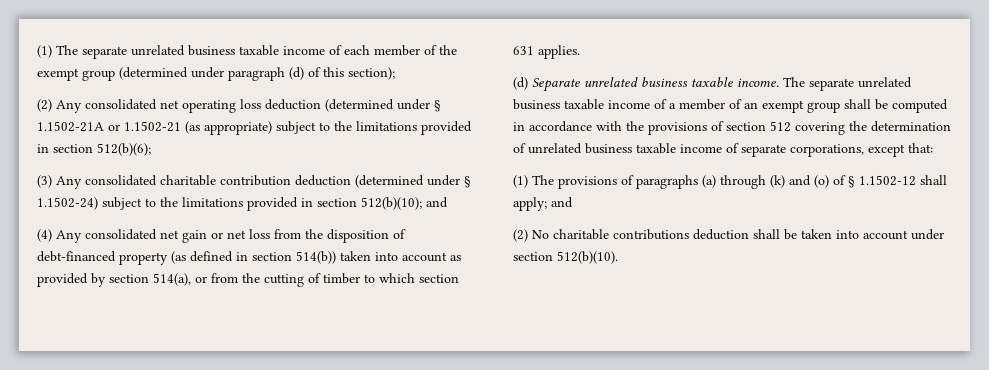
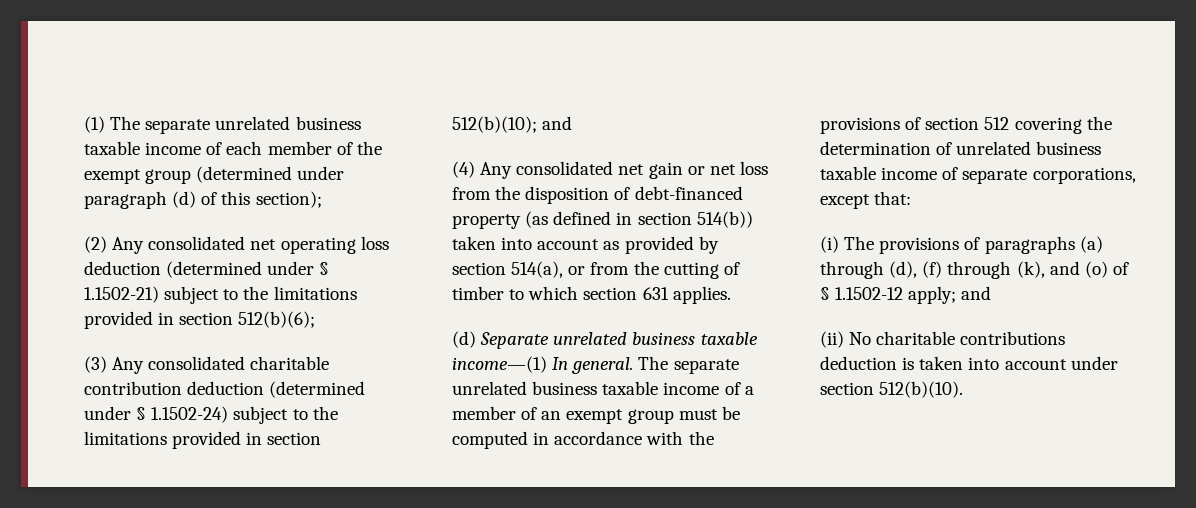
[37,121,272,135] 1.1502-21A or 1.1502-21 (as appropriate) -> [84,286,159,303] 1.1502-21)
[737,78,779,87] income. -> [452,356,634,374] income—(1) In general.
[844,99,871,109] shall -> [678,409,718,420] must
[513,175,528,188] (1) -> [820,236,839,253] (i)
[770,175,785,188] (k) -> [889,261,1045,279] (d), (f) through (k),
[920,175,947,185] shall -> (904, 293) none
[513,229,528,242] (2) -> [820,331,844,348] (ii)
[753,229,797,240] shall be -> [902,357,915,370] is

